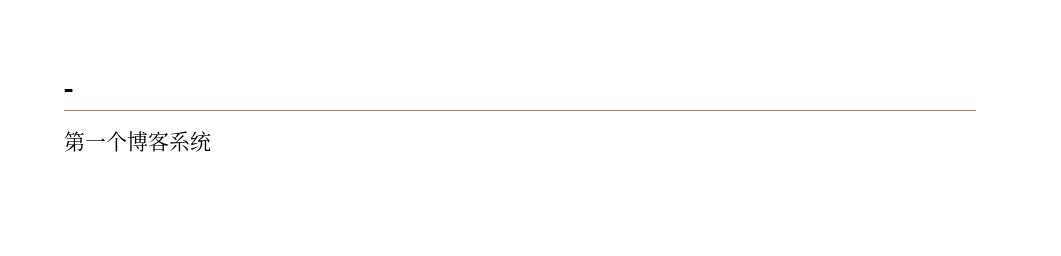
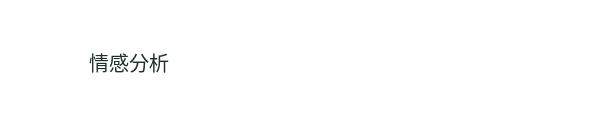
[64,89,73,98] [64,131,211,152] - // 第一个博客系统 -> [89,53,169,73] 情感分析

